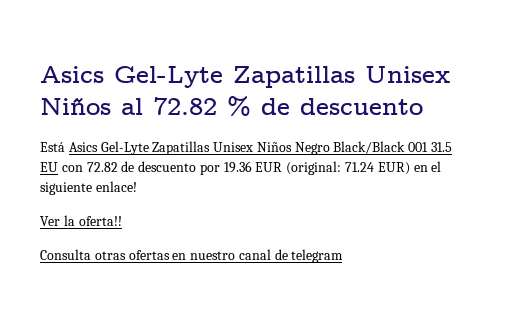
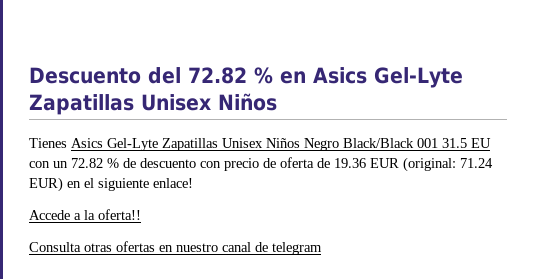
[40,66,450,88] [40,96,423,116] [40,142,65,152] Asics Gel-Lyte Zapatillas Unisex Niños al 72.82 % de descuento // Está -> [29,67,463,88] [29,93,277,115] [29,138,67,148] Descuento del 72.82 % en Asics Gel-Lyte Zapatillas Unisex Niños // Tienes
[86,161,220,175] 72.82 de descuento por -> [53,157,330,171] un 72.82 % de descuento con precio de oferta de
[40,216,60,226] Ver -> [29,210,81,220] Accede a

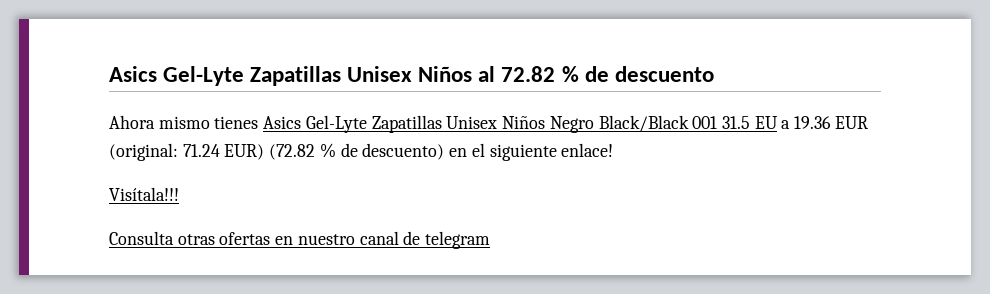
[29,67,463,88] [29,93,277,115] [29,138,67,148] Descuento del 72.82 % en Asics Gel-Lyte Zapatillas Unisex Niños // Tienes -> [109,66,714,86] [109,115,259,129] Asics Gel-Lyte Zapatillas Unisex Niños al 72.82 % de descuento // Ahora mismo tienes
[29,157,330,171] con un 72.82 % de descuento con precio de oferta de -> [781,120,791,129] a
(63, 184) none -> [269,143,445,160] (72.82 % de descuento)
[29,209,141,220] Accede a la oferta!! -> [109,187,179,201] Visítala!!!

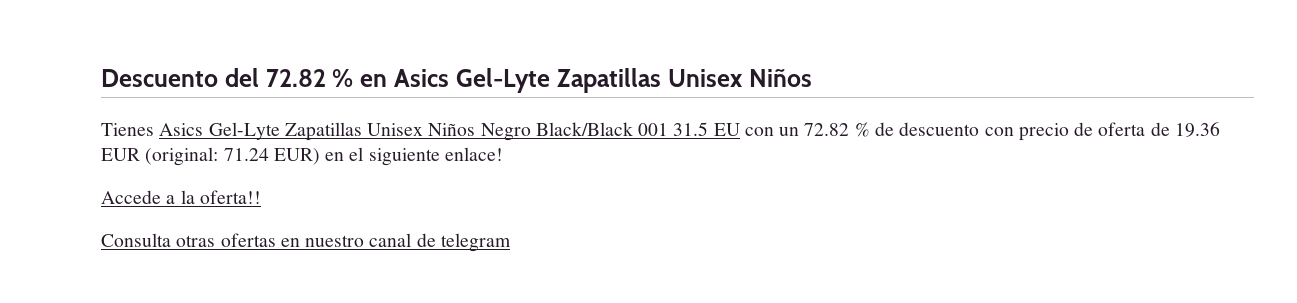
[109,66,714,86] [109,115,259,129] Asics Gel-Lyte Zapatillas Unisex Niños al 72.82 % de descuento // Ahora mismo tienes -> [101,68,812,93] [101,123,154,136] Descuento del 72.82 % en Asics Gel-Lyte Zapatillas Unisex Niños // Tienes
[781,120,791,129] a -> [744,122,1170,141] con un 72.82 % de descuento con precio de oferta de
[269,143,445,160] (72.82 % de descuento) -> (320, 156) none
[109,187,179,201] Visítala!!! -> [101,190,261,204] Accede a la oferta!!

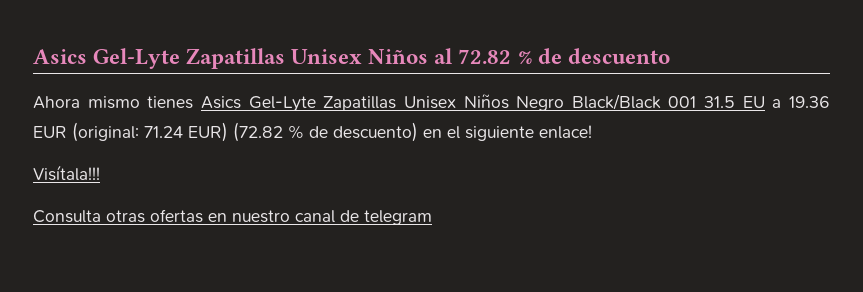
[101,68,812,93] [101,123,154,136] Descuento del 72.82 % en Asics Gel-Lyte Zapatillas Unisex Niños // Tienes -> [33,48,670,69] [33,96,194,109] Asics Gel-Lyte Zapatillas Unisex Niños al 72.82 % de descuento // Ahora mismo tienes
[744,122,1170,141] con un 72.82 % de descuento con precio de oferta de -> [772,99,782,108] a
(320, 156) none -> [233,122,418,142] (72.82 % de descuento)
[101,190,261,204] Accede a la oferta!! -> [33,165,100,181] Visítala!!!

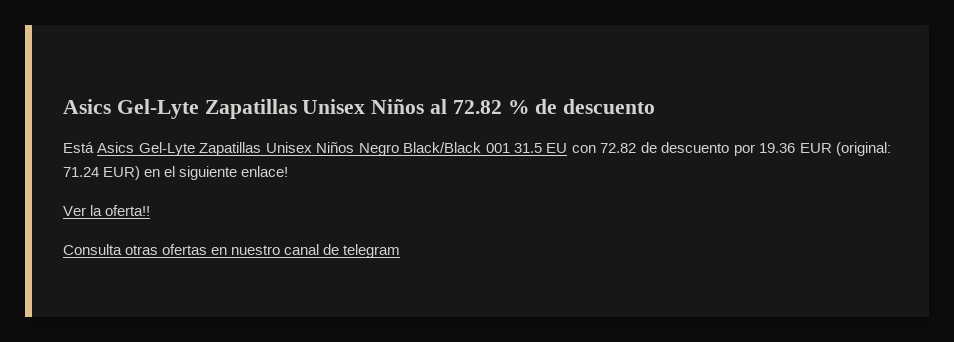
[33,96,194,109] Ahora mismo tienes -> [63,142,94,153] Está
[772,99,782,108] a -> [571,142,755,156] con 72.82 de descuento por
[233,122,418,142] (72.82 % de descuento) -> (141, 173) none
[33,165,100,181] Visítala!!! -> [63,205,151,216] Ver la oferta!!

